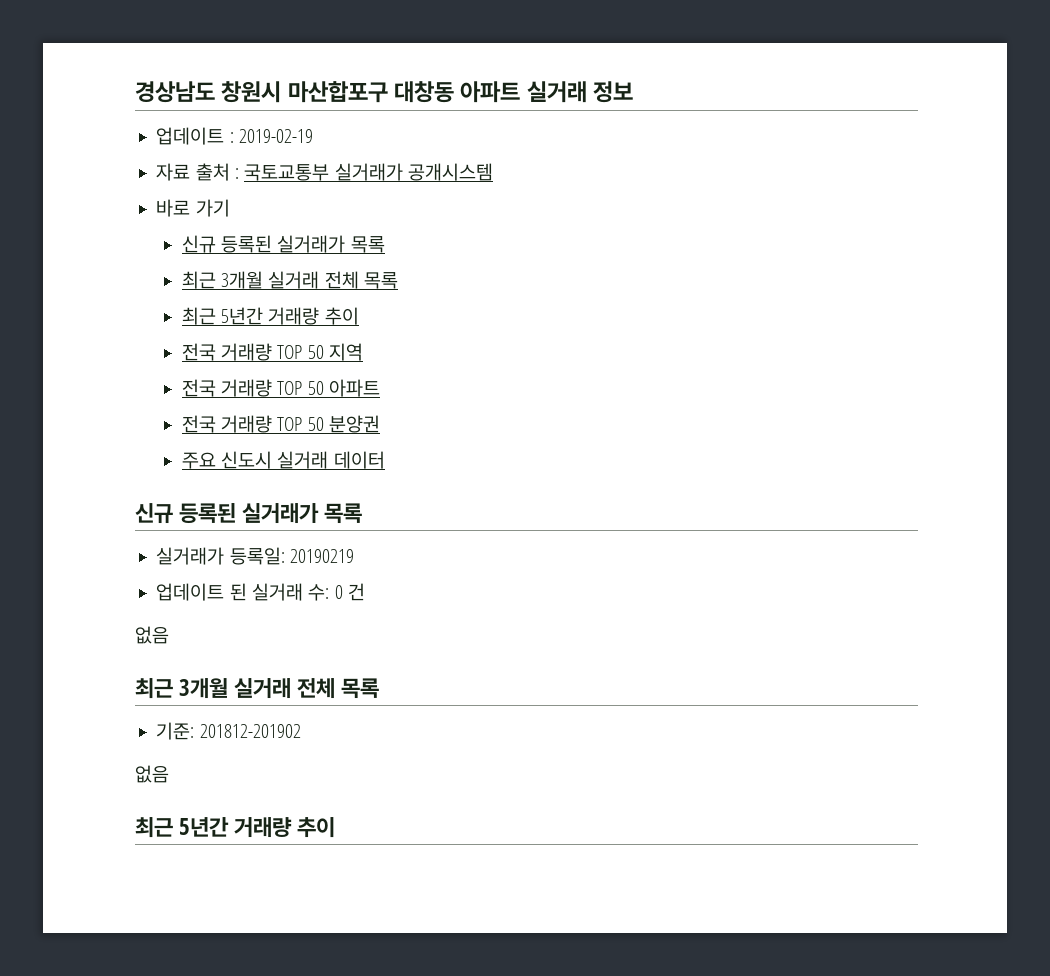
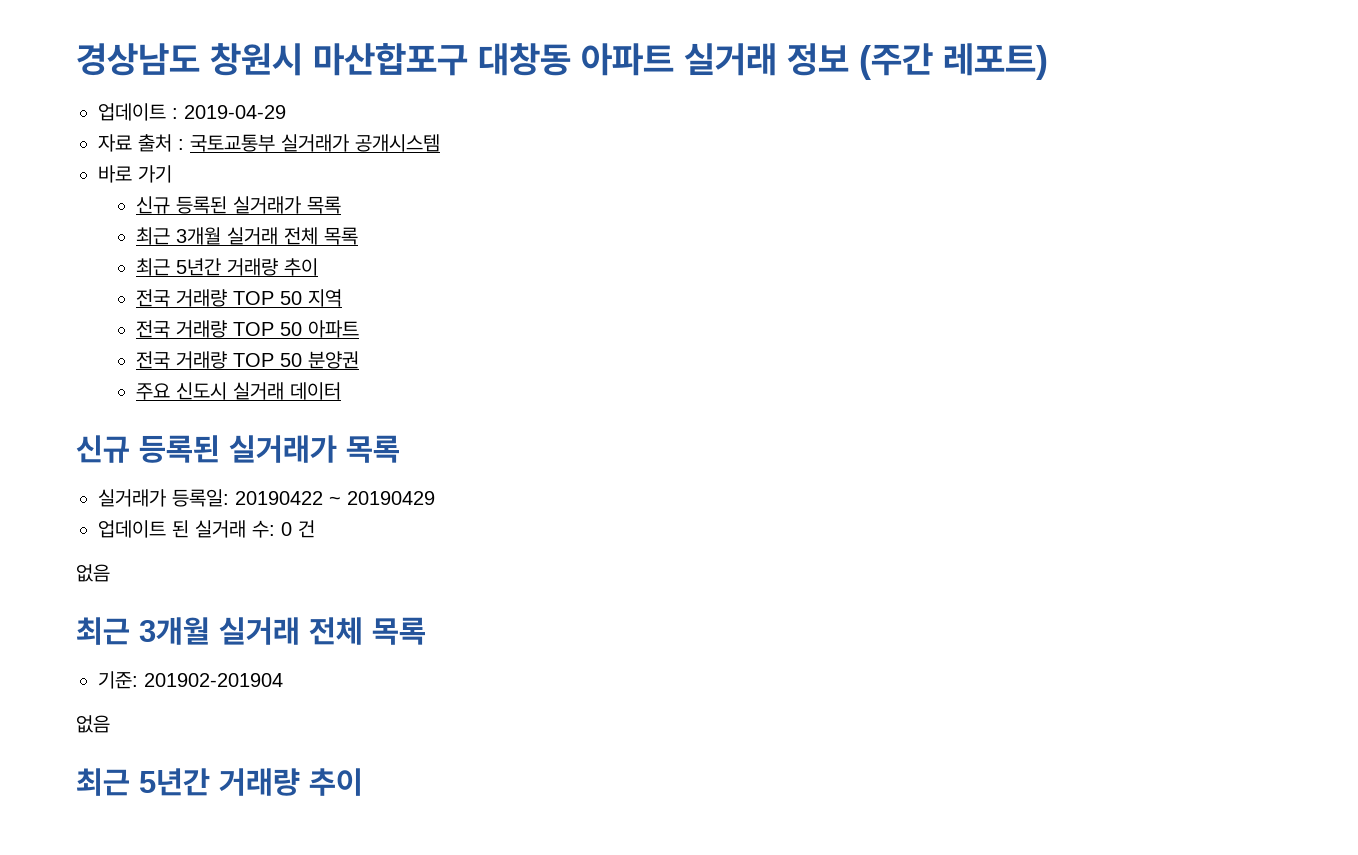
(634, 92) none -> [859,43,1048,80] (주간 레포트)
[238,129,313,143] 2019-02-19 -> [184,105,286,119] 2019-04-29
[289,549,354,563] 20190219 -> [235,491,435,505] 20190422 ~ 20190429
[199,724,301,738] 201812-201902 -> [144,673,283,687] 201902-201904

